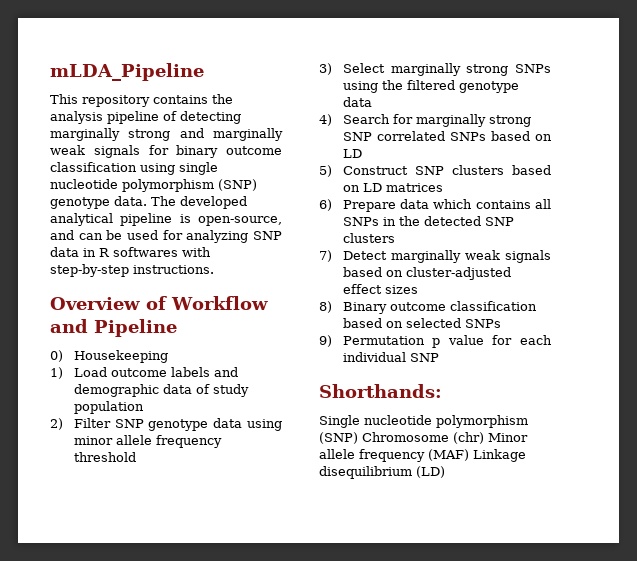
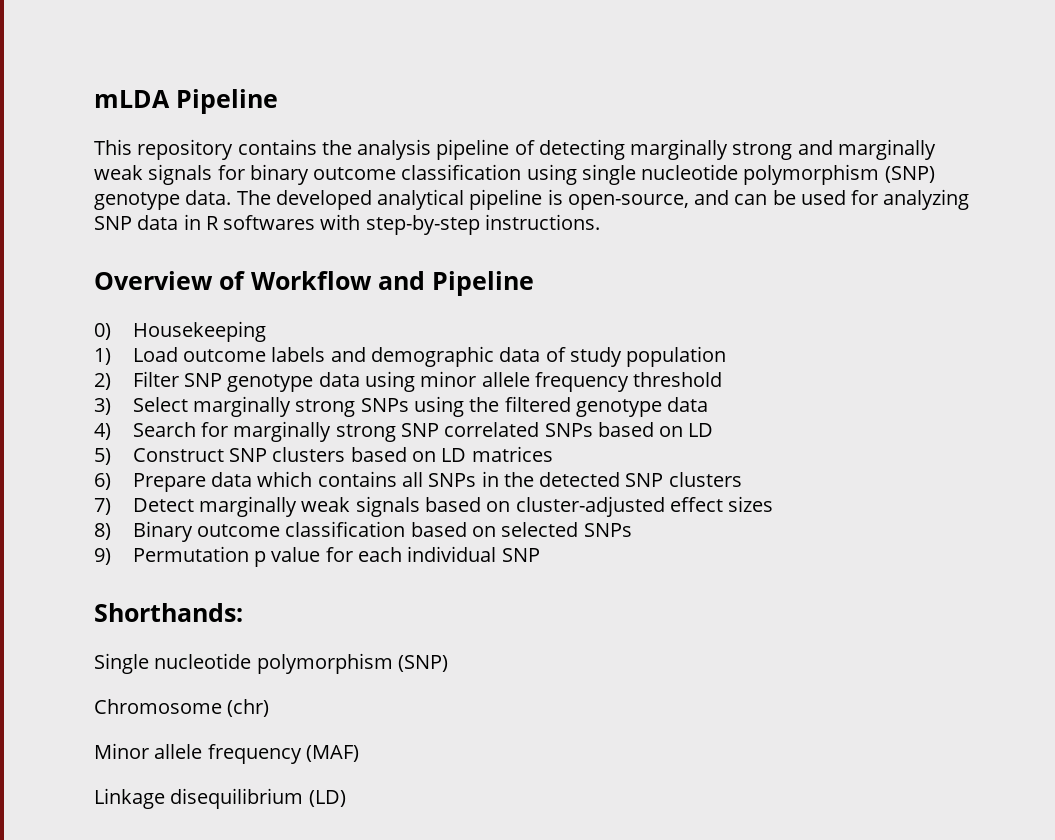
[50,63,204,81] mLDA_Pipeline -> [94,89,278,114] mLDA Pipeline
(358, 438) none -> (448, 663) //
(484, 438) none -> (270, 708) //
(469, 455) none -> (359, 753) //

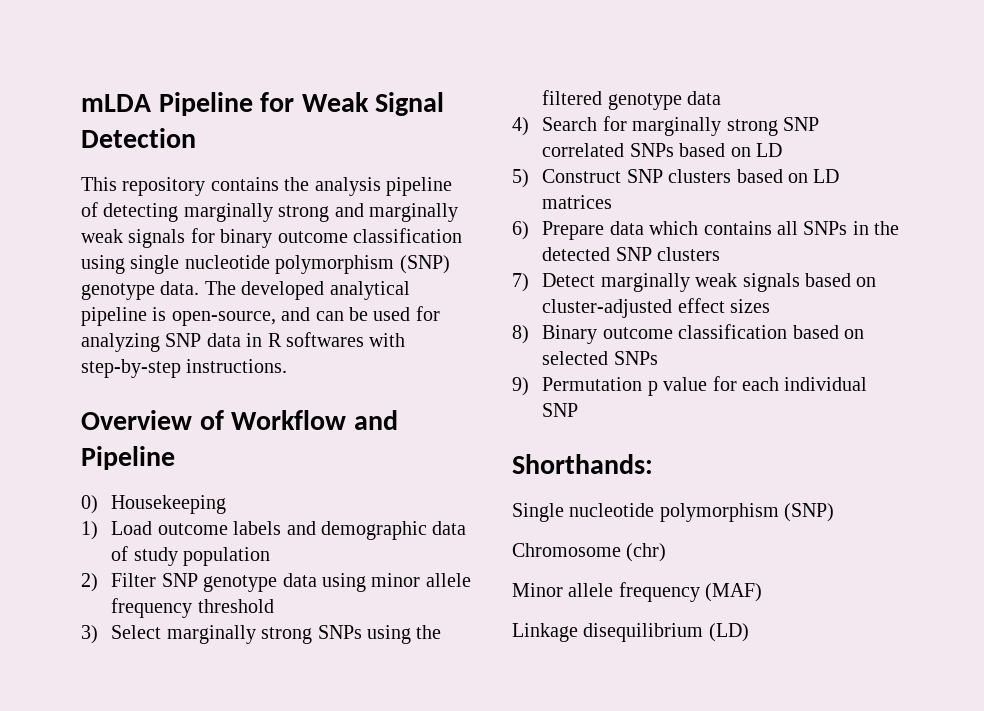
(278, 101) none -> [260,92,445,116] [81,128,196,148] for Weak Signal Detection

